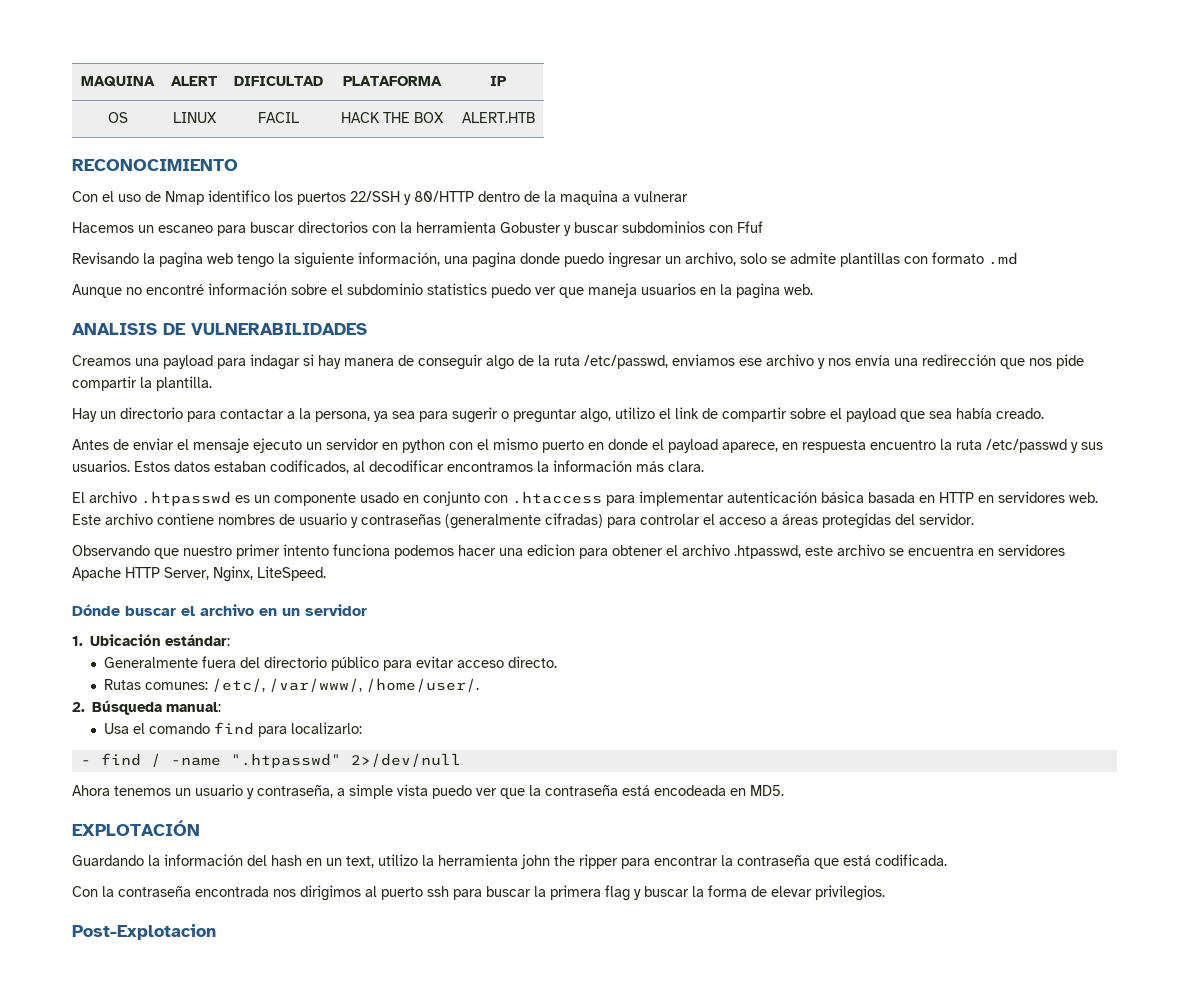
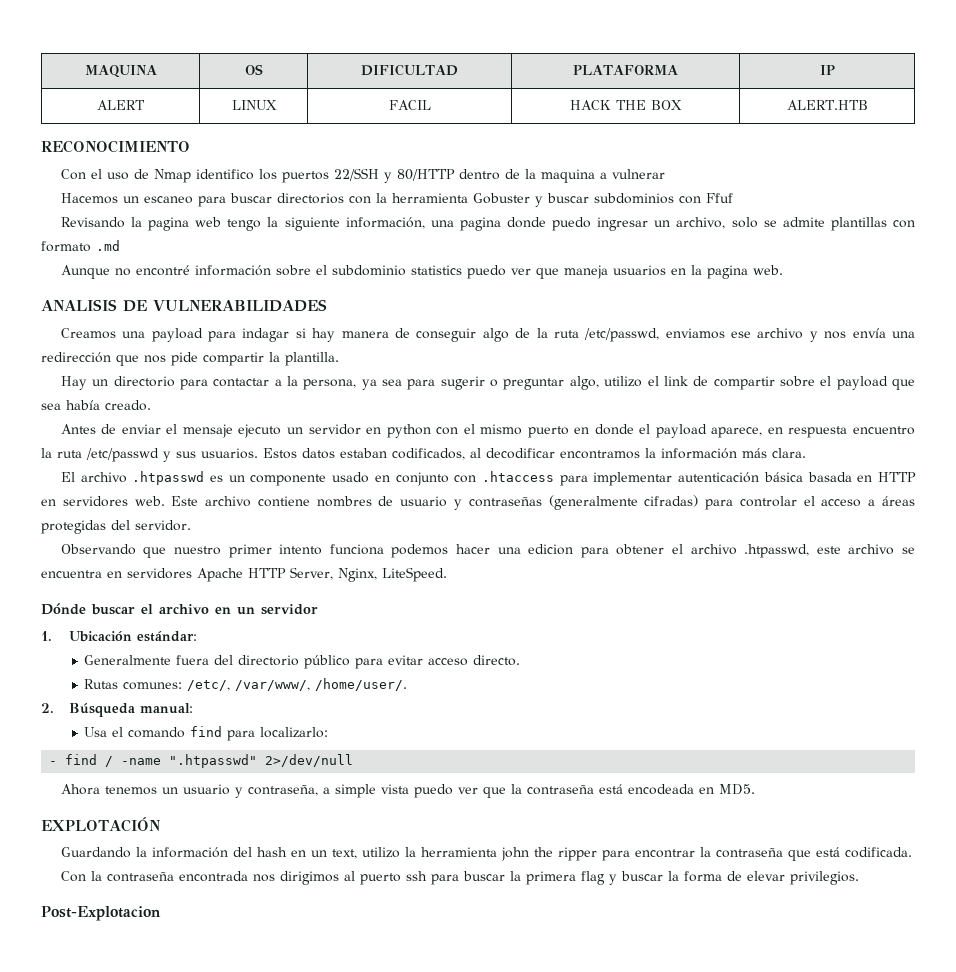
[171,76,218,86] ALERT -> [244,64,263,75] OS
[107,112,128,123] OS -> [97,100,145,110] ALERT

